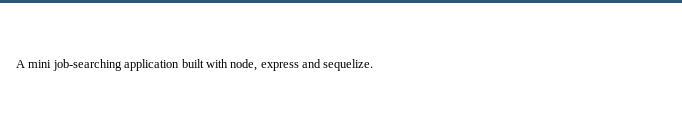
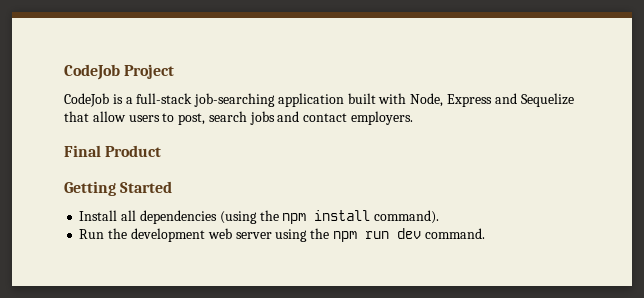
[16,59,374,71] A mini job-searching application built with node, express and sequelize. -> [64,64,175,80] [64,93,574,107] [64,111,414,125] [64,145,162,157] [64,181,173,196] [79,210,440,224] [79,228,485,242] CodeJob Project // CodeJob is a full-stack job-searching application built with Node, Express and Sequelize that allow users to post, search jobs and contact employers. // Final Product // Getting Started // Install all dependencies (using the npm install command). // Run the development web server using the npm run dev command.

